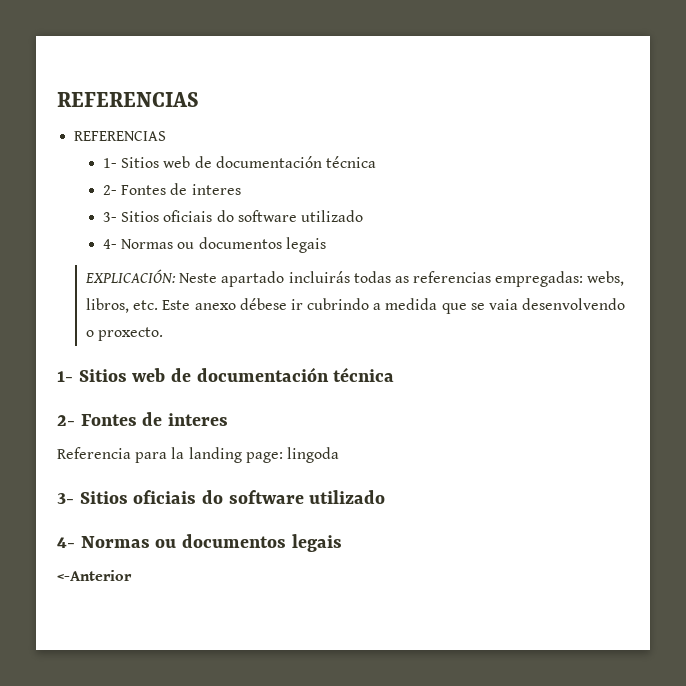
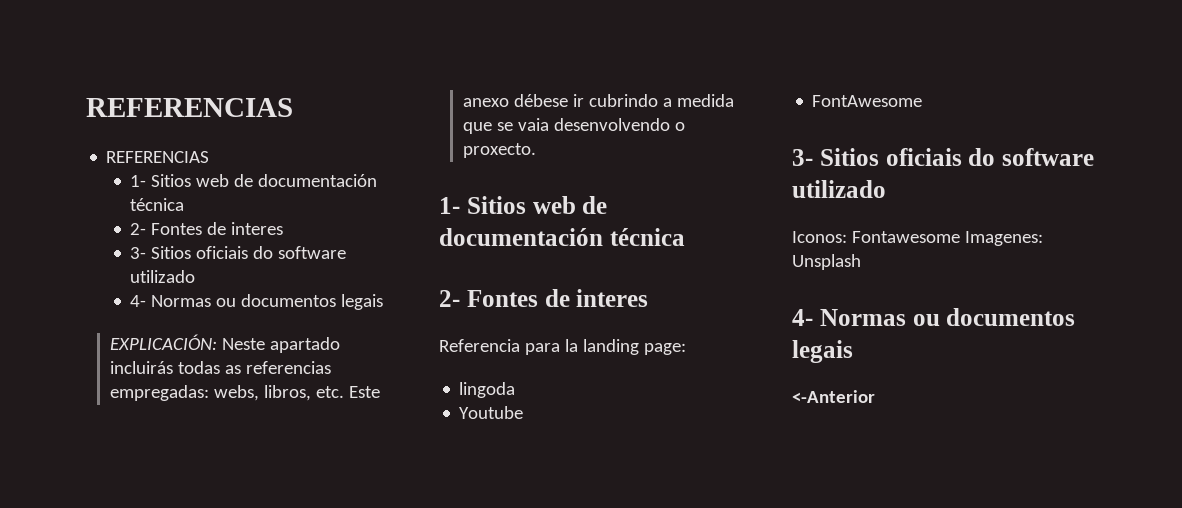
(283, 457) none -> (686, 349) //
[57,490,386,504] // 3- Sitios oficiais do software utilizado -> [459,406,524,419] [812,95,923,107] [792,148,1094,166] [792,180,886,198] [792,231,1043,246] [792,254,861,270] // Youtube // FontAwesome // 3- Sitios oficiais do software utilizado // Iconos: Fontawesome Imagenes: Unsplash

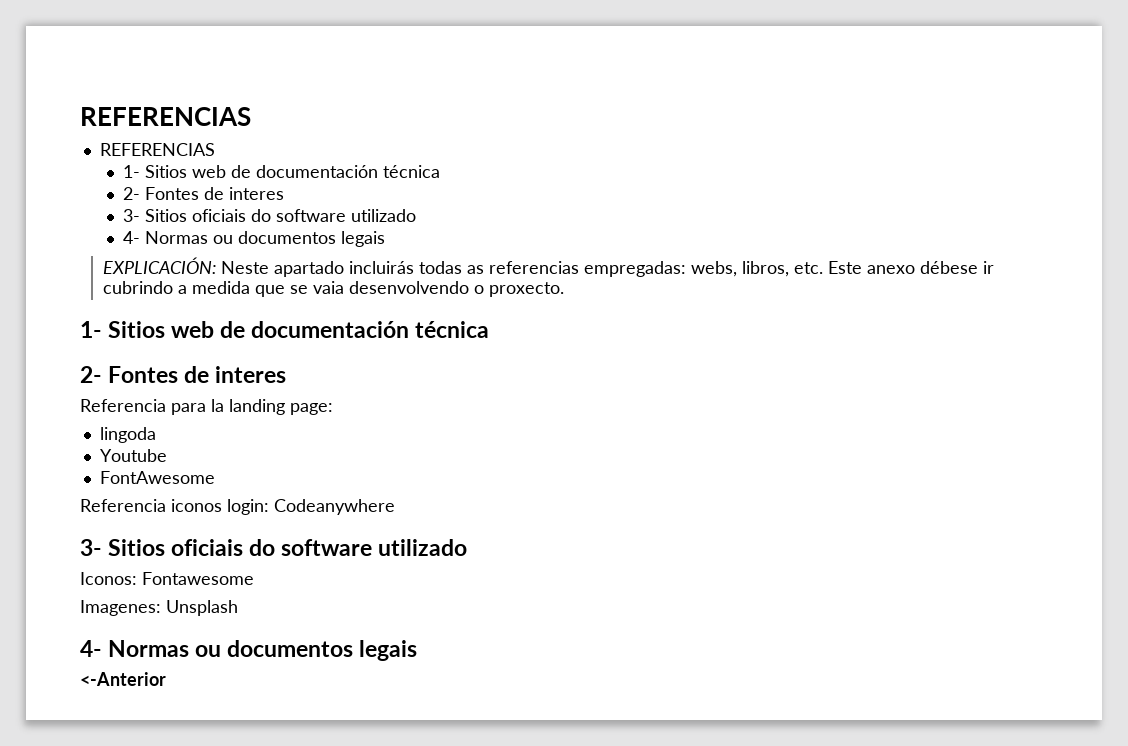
(923, 101) none -> [80,499,395,515] // Referencia iconos login: Codeanywhere
(960, 237) none -> (254, 578) //

